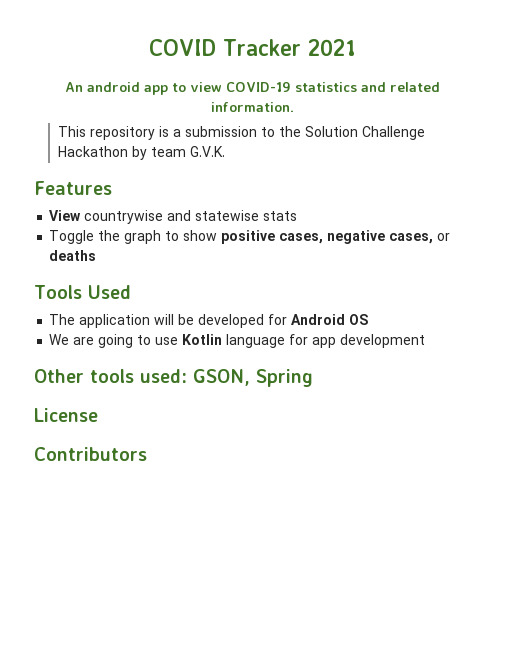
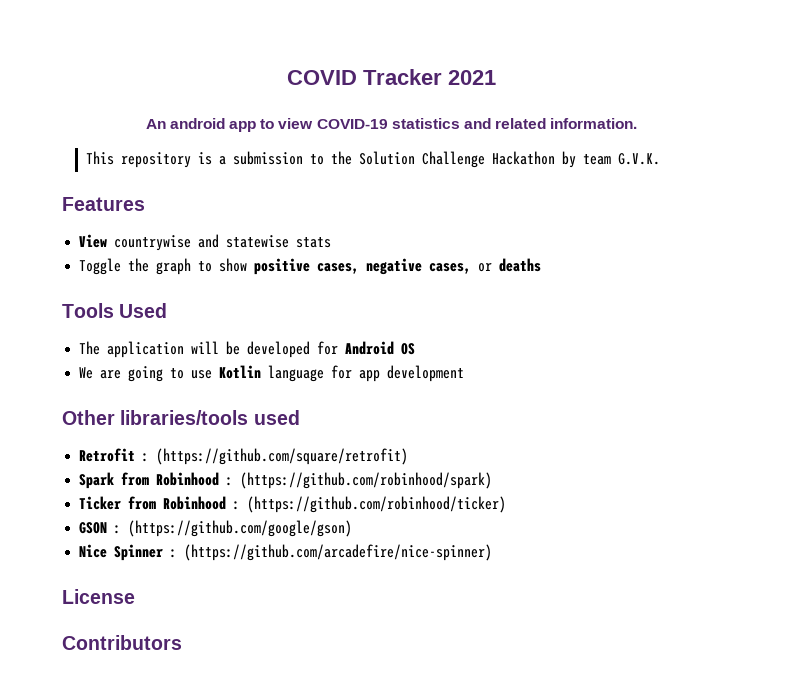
[90,369,313,387] tools used: GSON, Spring -> [120,410,300,425] [79,448,409,465] [79,472,493,489] [79,496,507,513] [79,520,353,537] [79,544,493,561] libraries/tools used // Retrofit : (https://github.com/square/retrofit) // Spark from Robinhood : (https://github.com/robinhood/spark) // Ticker from Robinhood : (https://github.com/robinhood/ticker) // GSON : (https://github.com/google/gson) // Nice Spinner : (https://github.com/arcadefire/nice-spinner)

